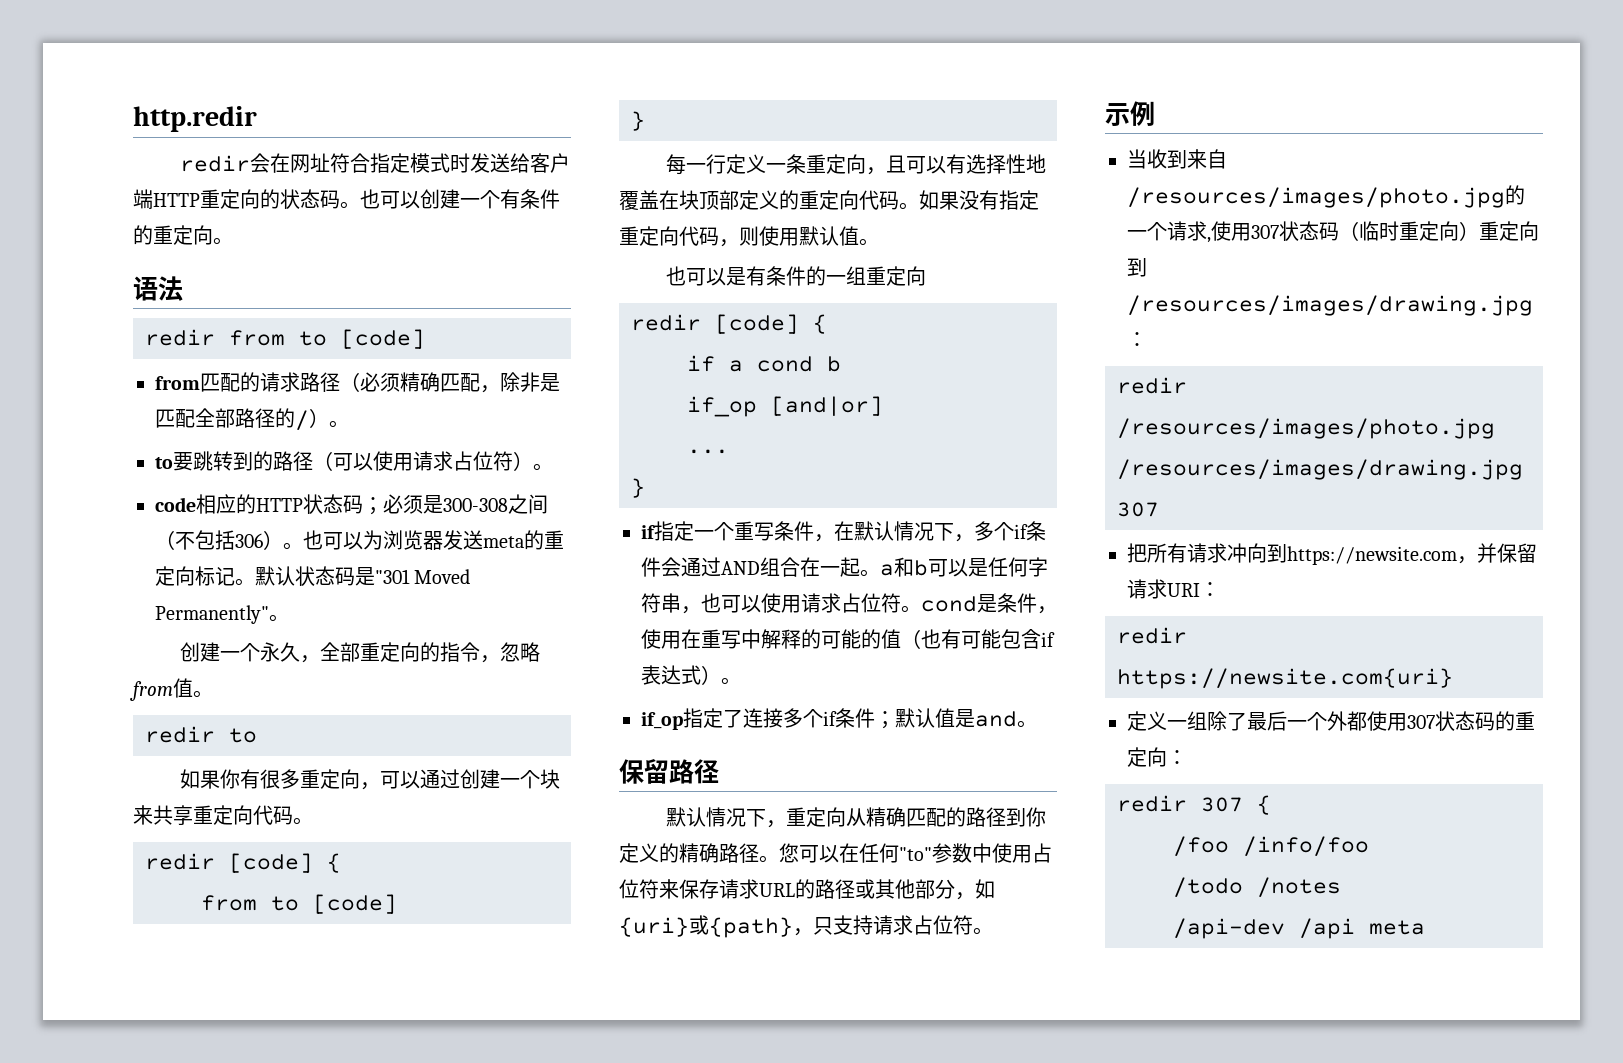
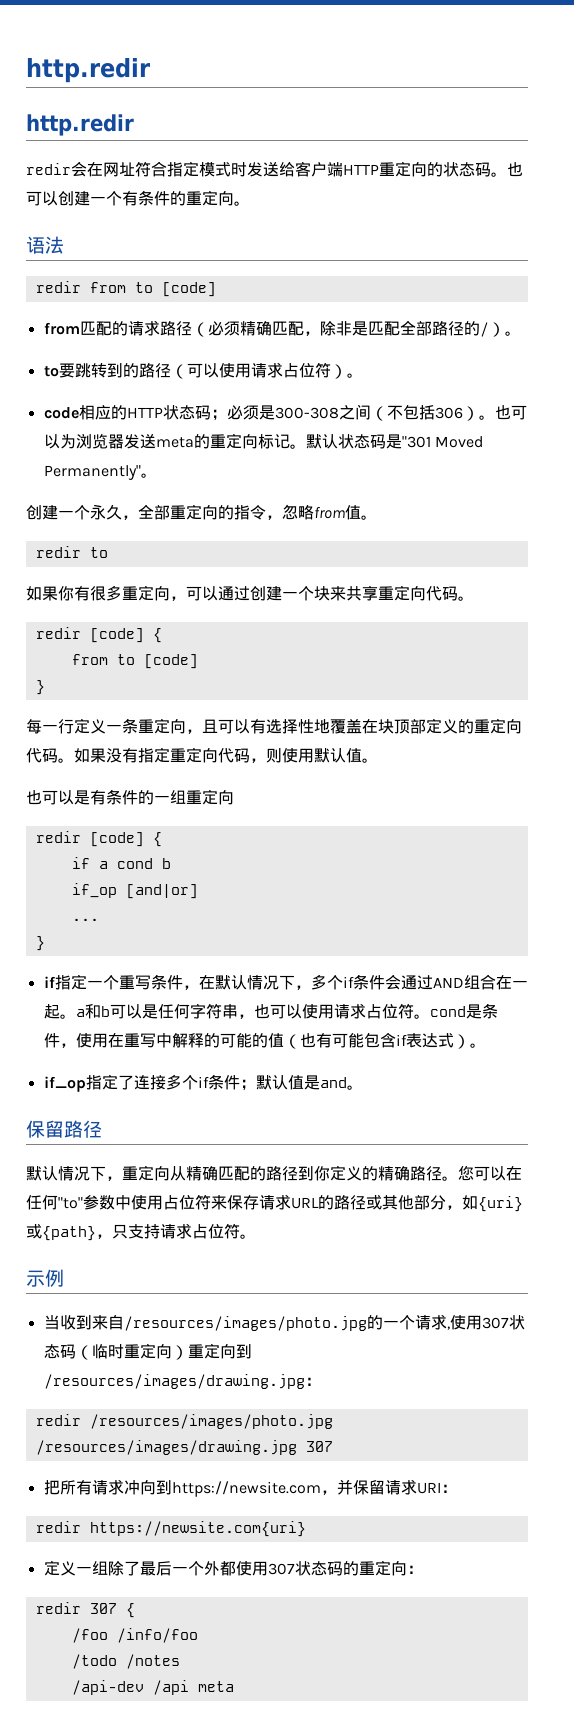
[133,106,257,132] http.redir -> [26,58,151,83] [26,114,134,136] http.redir // http.redir

